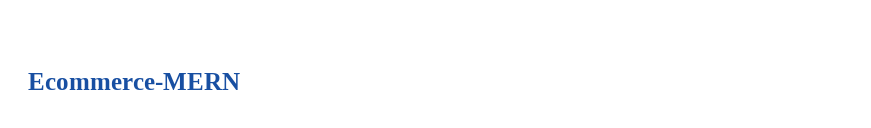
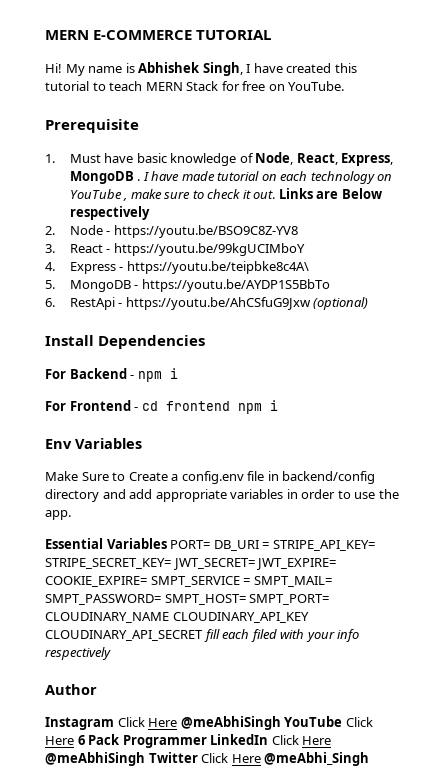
[28,73,240,90] Ecommerce-MERN -> [45,30,272,40] [45,62,357,76] [45,81,345,91] [45,119,139,133] [45,152,394,166] [69,171,393,184] [69,188,382,201] [69,206,150,220] [45,225,298,238] [45,243,305,256] [45,261,309,274] [45,279,330,292] [45,297,369,310] [45,335,206,349] [45,368,178,382] [45,400,278,414] [45,438,142,449] [45,471,376,484] [45,489,399,502] [45,510,71,520] [45,538,375,551] [45,558,337,570] [45,576,332,587] [45,594,330,605] [45,612,309,623] [45,629,360,642] [45,647,111,660] [45,684,97,695] [45,716,373,730] [45,734,332,748] [45,752,370,766] MERN E-COMMERCE TUTORIAL // Hi! My name is Abhishek Singh, I have created this tutorial to teach MERN Stack for free on YouTube. // Prerequisite // 1. Must have basic knowledge of Node, React, Express, MongoDB . I have made tutorial on each technology on YouTube , make sure to check it out. Links are Below respectively // 2. Node - https://youtu.be/BSO9C8Z-YV8 // 3. React - https://youtu.be/99kgUCIMboY // 4. Express - https://youtu.be/teipbke8c4A\ // 5. MongoDB - https://youtu.be/AYDP1S5BbTo // 6. RestApi - https://youtu.be/AhCSfuG9Jxw (optional) // Install Dependencies // For Backend - npm i // For Frontend - cd frontend npm i // Env Variables // Make Sure to Create a config.env file in backend/config directory and add appropriate variables in order to use the app. // Essential Variables PORT= DB_URI = STRIPE_API_KEY= STRIPE_SECRET_KEY= JWT_SECRET= JWT_EXPIRE= COOKIE_EXPIRE= SMPT_SERVICE = SMPT_MAIL= SMPT_PASSWORD= SMPT_HOST= SMPT_PORT= CLOUDINARY_NAME CLOUDINARY_API_KEY CLOUDINARY_API_SECRET fill each filed with your info respectively // Author // Instagram Click Here @meAbhiSingh YouTube Click Here 6 Pack Programmer LinkedIn Click Here @meAbhiSingh Twitter Click Here @meAbhi_Singh

